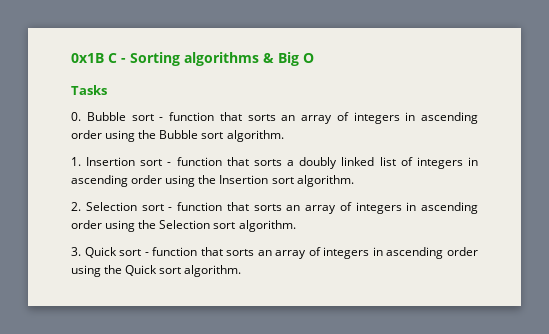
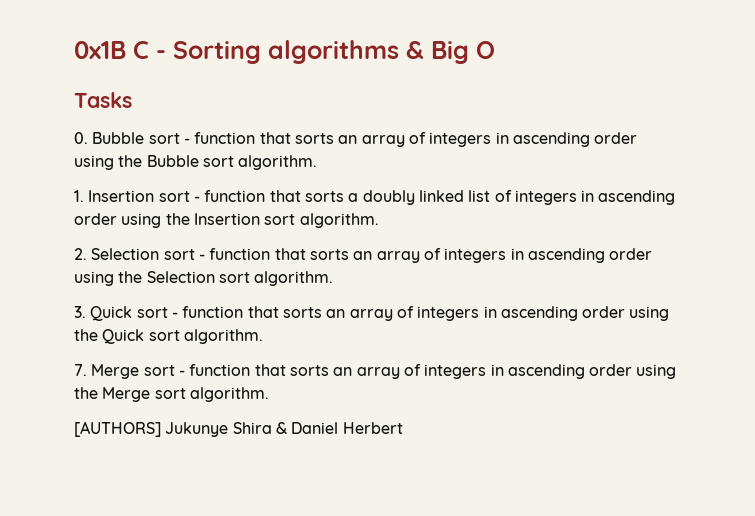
(242, 271) none -> [74,364,677,379] [74,387,269,402] [74,421,403,437] // 7. Merge sort - function that sorts an array of integers in ascending order using the Merge sort algorithm. // [AUTHORS] Jukunye Shira & Daniel Herbert

